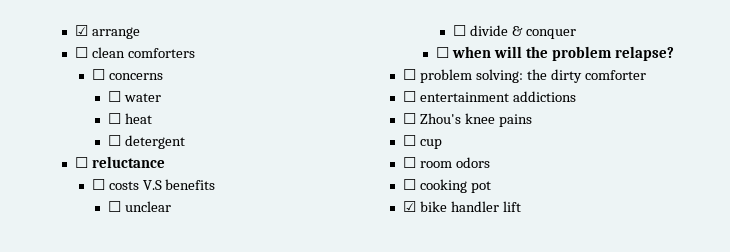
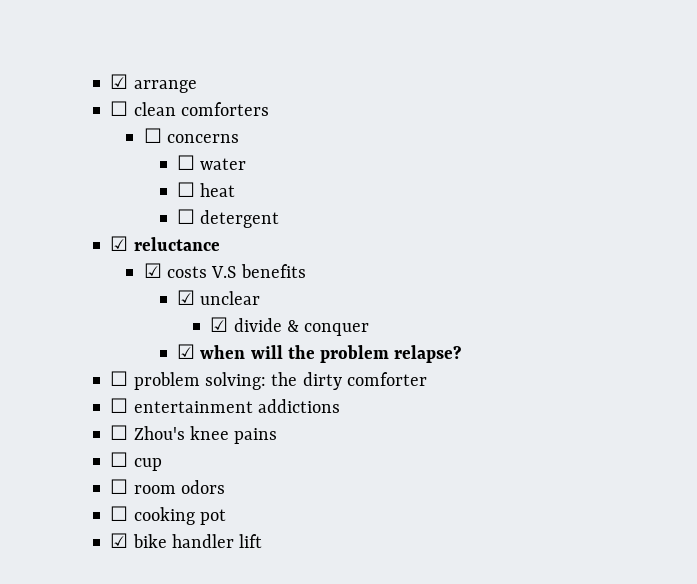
[74,157,88,168] ☐ -> [110,236,129,251] ☑
[91,179,105,190] ☐ -> [143,263,162,278] ☑
[108,201,122,212] ☐ -> [177,290,196,305] ☑
[453,25,467,36] ☐ -> [210,317,229,332] ☑
[436,47,450,58] ☐ -> [177,344,196,359] ☑

